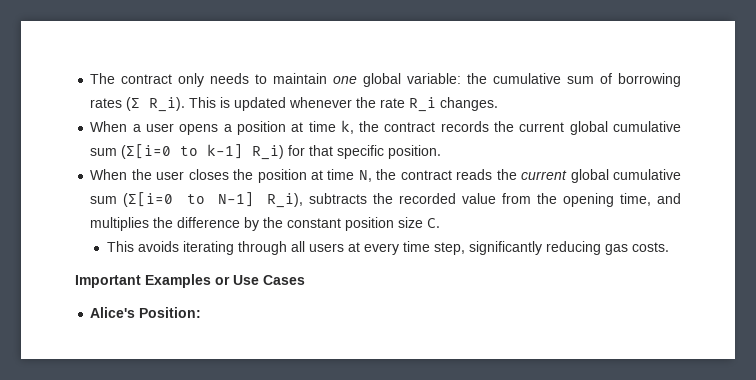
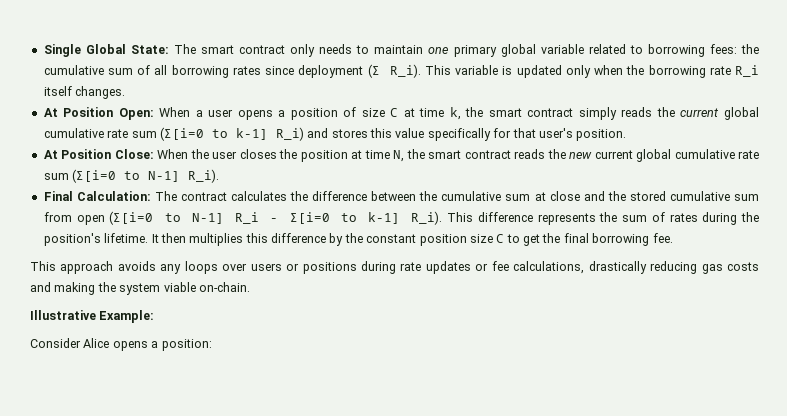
[90,73,116,84] The -> [43,44,235,57] Single Global State: The smart
[363,73,462,87] global variable: -> [453,44,737,57] primary global variable related to borrowing fees:
(613, 78) none -> [154,65,168,75] all
(123, 103) none -> [265,65,364,78] since deployment
(217, 102) none -> [455,65,499,75] variable
[289,97,377,108] whenever the -> [565,65,706,78] only when the borrowing
(437, 104) none -> [43,86,72,96] itself
(499, 104) none -> [43,107,154,120] At Position Open:
(286, 128) none -> [343,107,399,117] of size C
[384,121,681,135] contract records the current global cumulative -> [488,107,759,120] [43,128,129,138] smart contract simply reads the current global cumulative rate
(285, 152) none -> [307,128,491,141] and stores this value specifically
[337,145,385,159] specific -> [538,128,573,138] user's
(442, 152) none -> [43,149,154,159] At Position Close:
(397, 174) none -> [428,150,462,159] smart
[521,169,681,183] current global cumulative -> [569,149,759,162] new current global cumulative rate
[267,193,681,208] [90,217,174,231] R_i), subtracts the recorded value from the opening time, and multiplies the -> [188,169,220,183] [43,191,760,201] [43,211,759,225] [43,233,268,246] R_i). // Final Calculation: The contract calculates the difference between the cumulative sum at close and the stored cumulative sum from open (Σ[i=0 to N-1] R_i - Σ[i=0 to k-1] R_i). This difference represents the sum of rates during the position's lifetime. It then multiplies this
[427,218,441,228] [106,241,669,255] [75,274,305,288] [90,307,202,318] C. // This avoids iterating through all users at every time step, significantly reducing gas costs. // Important Examples or Use Cases // Alice's Position: -> [496,233,673,246] [30,261,760,274] [30,282,250,295] [30,310,155,323] [30,338,212,351] C to get the final borrowing fee. // This approach avoids any loops over users or positions during rate updates or fee calculations, drastically reducing gas costs and making the system viable on-chain. // Illustrative Example: // Consider Alice opens a position:

